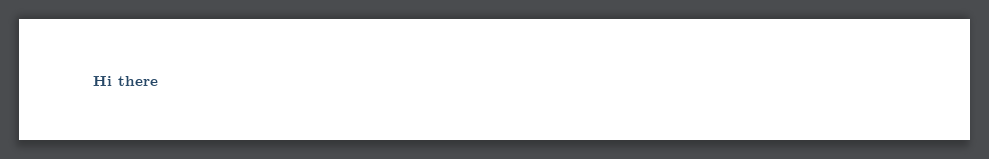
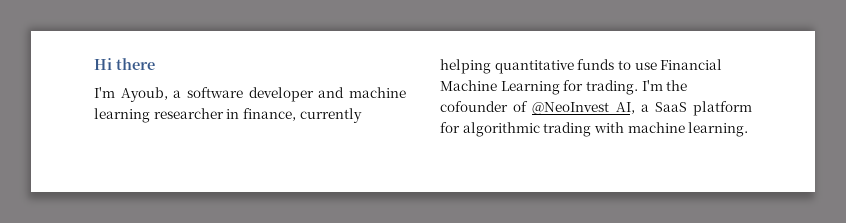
(158, 81) none -> [94,87,406,102] [94,108,362,123] [440,59,723,74] [440,80,688,95] [440,101,752,116] [440,122,749,137] // I'm Ayoub, a software developer and machine learning researcher in finance, currently helping quantitative funds to use Financial Machine Learning for trading. I'm the cofounder of @NeoInvest AI, a SaaS platform for algorithmic trading with machine learning.

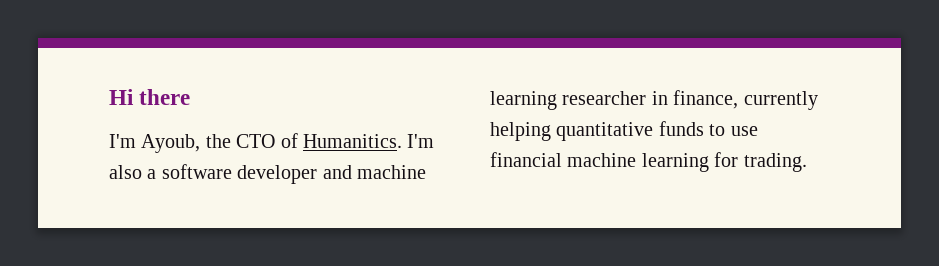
(168, 94) none -> [205,133,435,148] [109,165,142,179] the CTO of Humanitics. I'm also
[660,59,723,70] [440,80,688,95] [440,101,752,116] [440,122,749,137] Financial Machine Learning for trading. I'm the cofounder of @NeoInvest AI, a SaaS platform for algorithmic trading with machine learning. -> [490,152,807,172] financial machine learning for trading.

